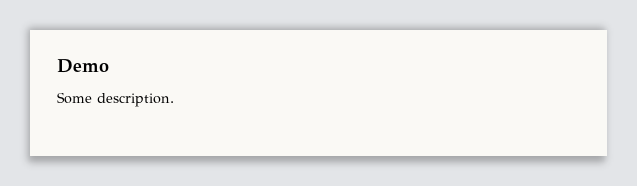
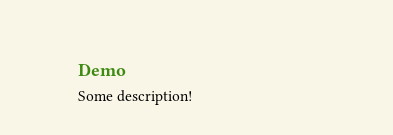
[97,93,174,107] description. -> [117,90,193,105] description!

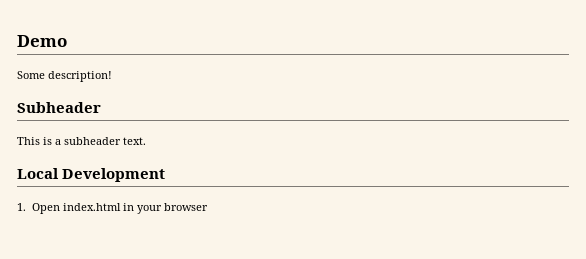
(193, 97) none -> [17,102,101,113] [17,137,146,145] [17,168,166,182] [17,203,208,214] // Subheader // This is a subheader text. // Local Development // 1. Open index.html in your browser

